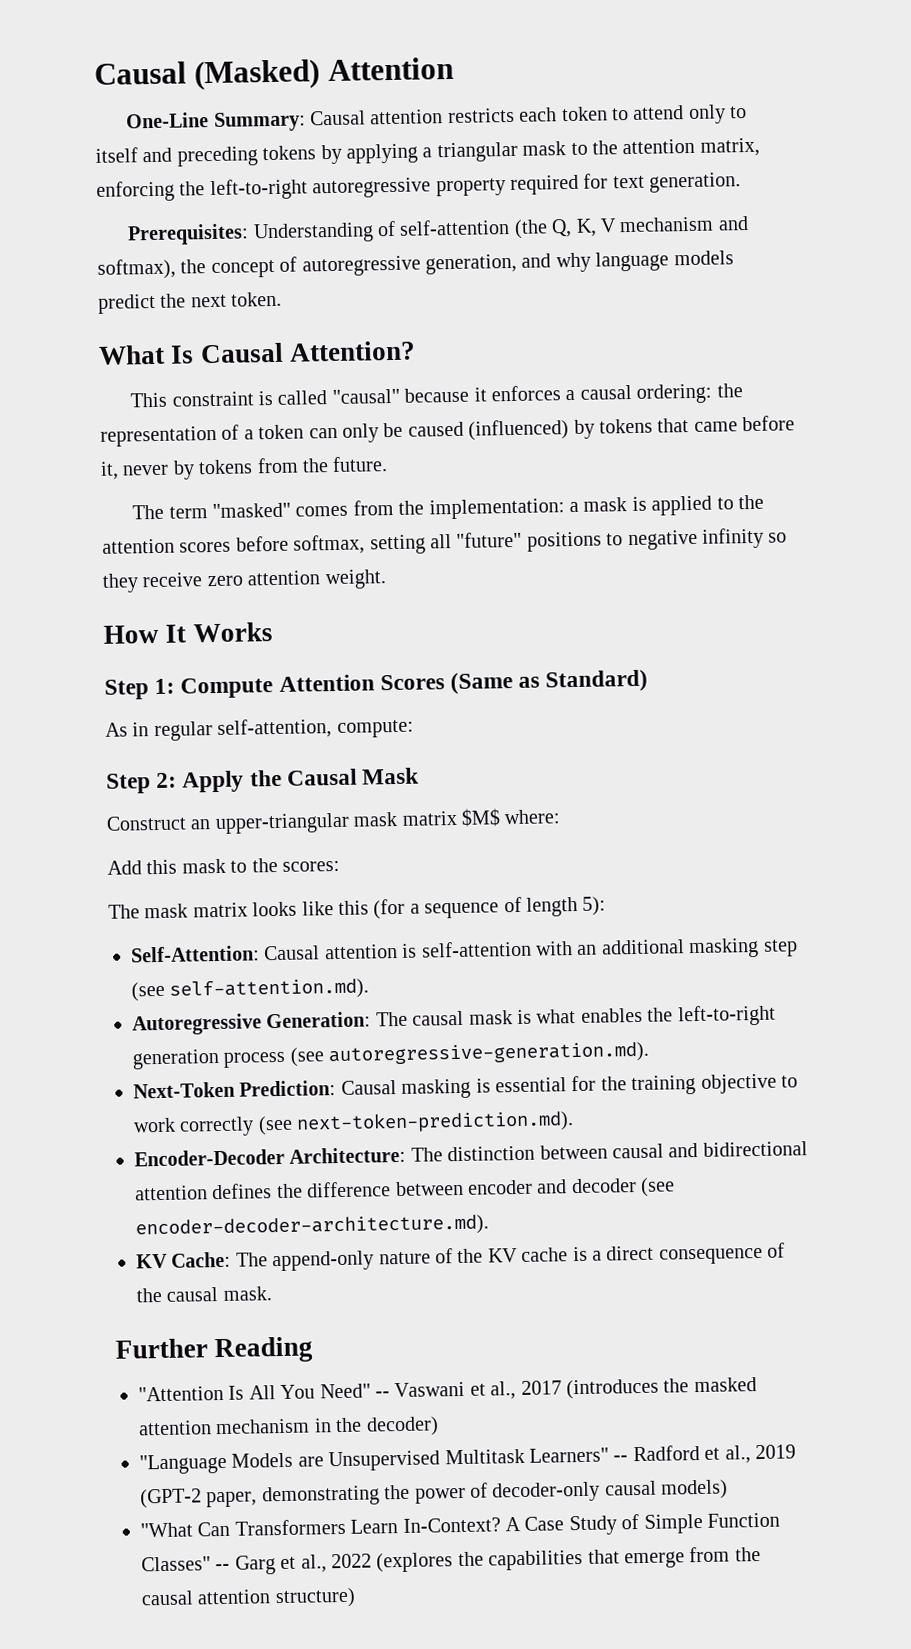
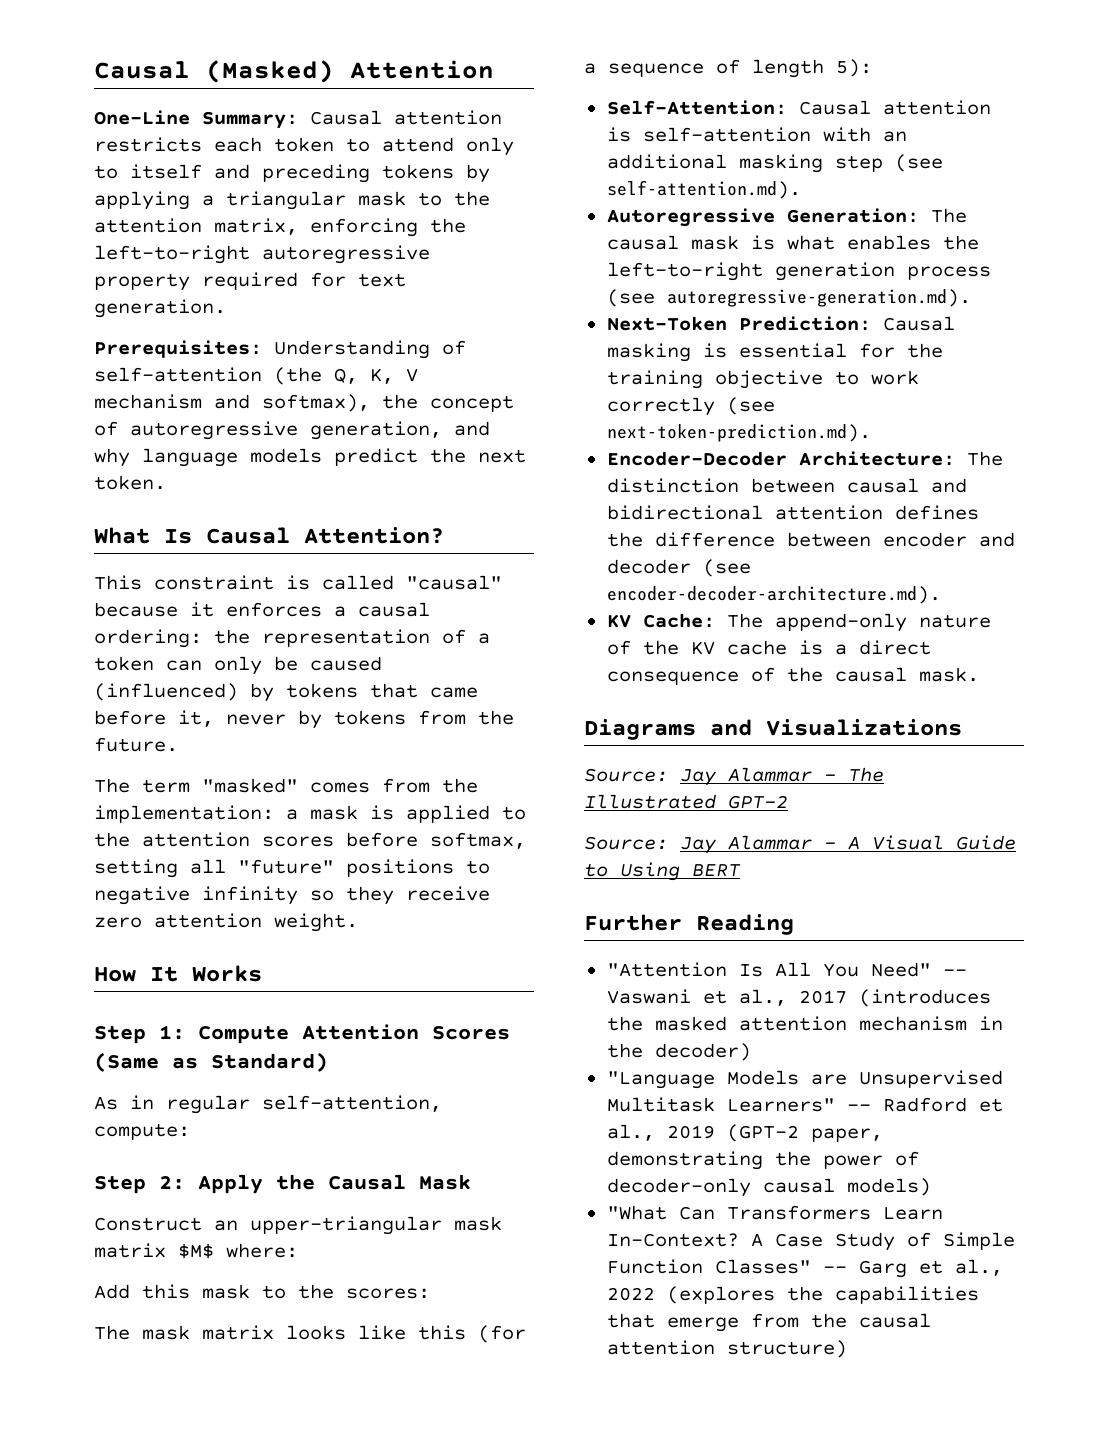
(272, 1293) none -> [584,719,962,740] [584,767,884,786] [584,794,788,809] [584,835,1016,854] [584,862,741,881] // Diagrams and Visualizations // Source: Jay Alammar – The Illustrated GPT-2 // Source: Jay Alammar – A Visual Guide to Using BERT

